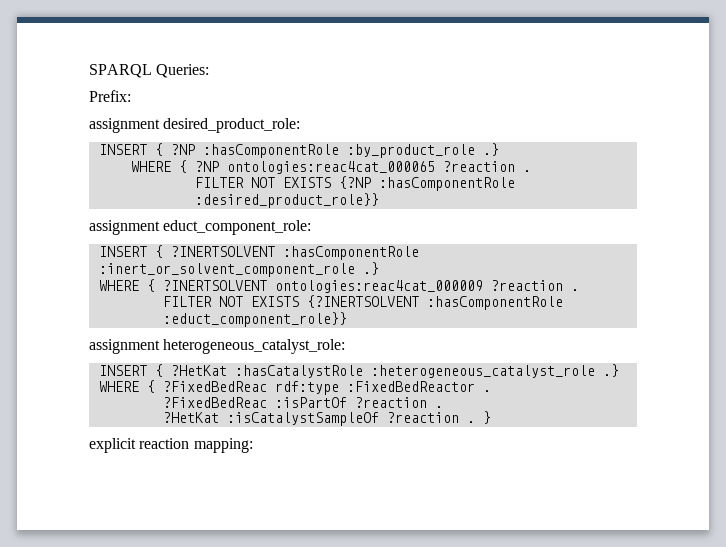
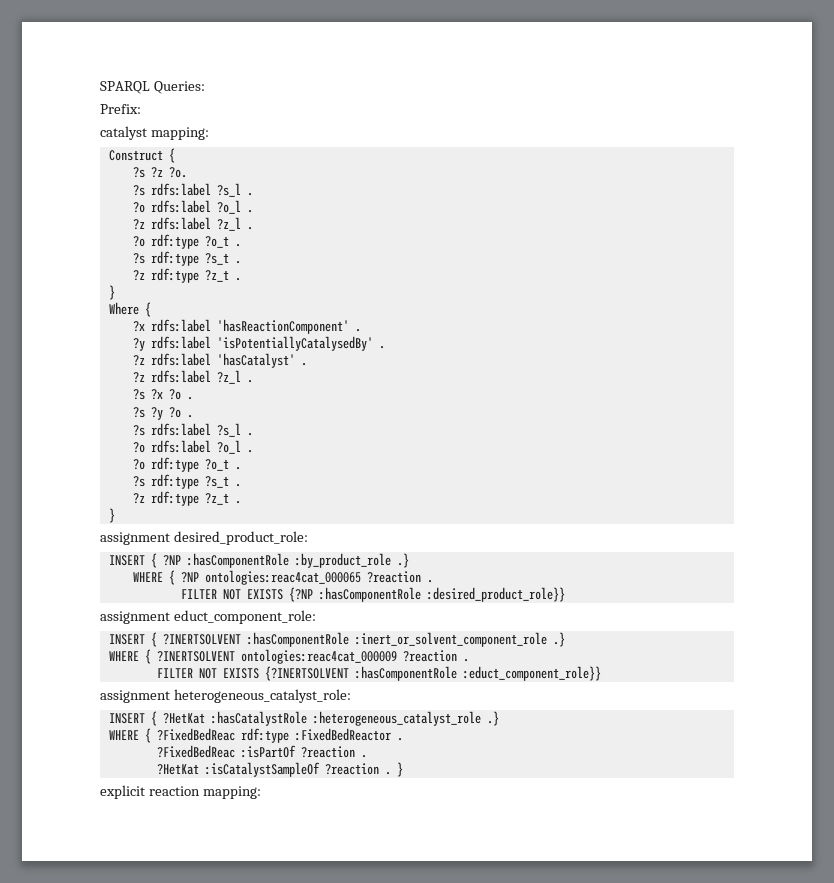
(131, 96) none -> [100,126,209,140] [108,148,175,163] [132,167,187,178] [132,183,253,197] [132,200,253,214] [132,217,253,231] [132,234,241,249] [132,251,241,266] [132,268,241,283] [108,285,115,300] [108,302,151,317] [132,319,361,334] [132,336,385,351] [132,353,307,368] [132,370,253,384] [132,389,193,400] [132,407,193,420] [132,423,253,437] [132,440,253,454] [132,457,241,472] [132,474,241,489] [132,491,241,506] [108,508,115,523] // catalyst mapping: // Construct { // ?s ?z ?o. // ?s rdfs:label ?s_l . // ?o rdfs:label ?o_l . // ?z rdfs:label ?z_l . // ?o rdf:type ?o_t . // ?s rdf:type ?s_t . // ?z rdf:type ?z_t . // } // Where { // ?x rdfs:label 'hasReactionComponent' . // ?y rdfs:label 'isPotentiallyCatalysedBy' . // ?z rdfs:label 'hasCatalyst' . // ?z rdfs:label ?z_l . // ?s ?x ?o . // ?s ?y ?o . // ?s rdfs:label ?s_l . // ?o rdfs:label ?o_l . // ?o rdf:type ?o_t . // ?s rdf:type ?s_t . // ?z rdf:type ?z_t . // }

